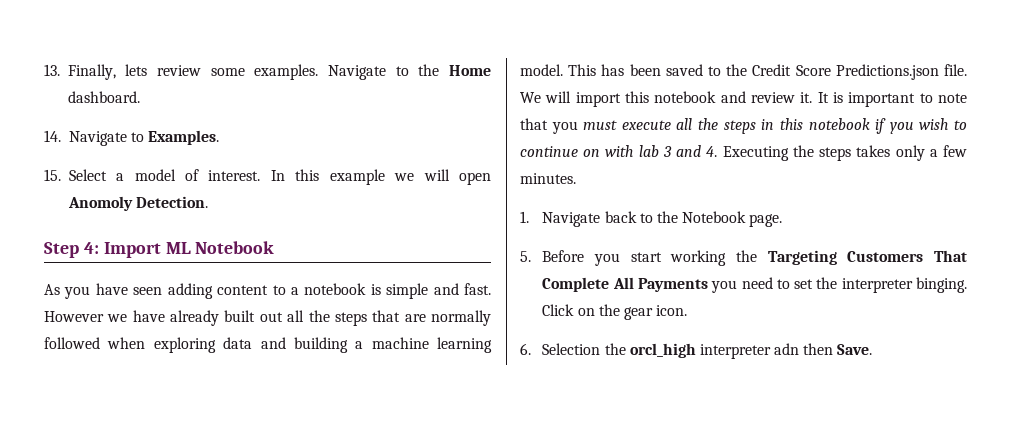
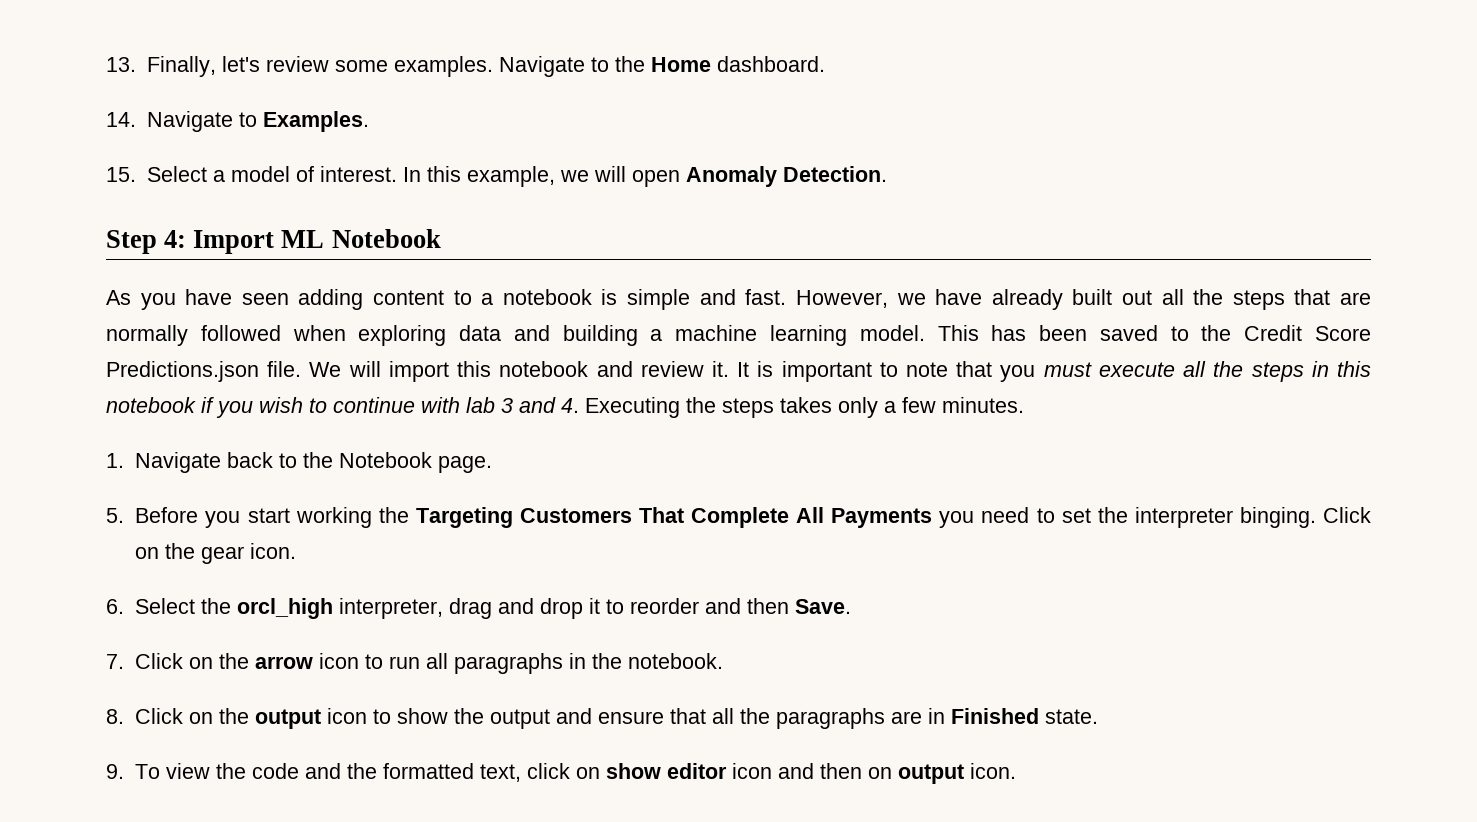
[125,64,148,76] lets -> [221,56,260,72] let's
[329,169,385,185] example -> [466,166,555,187] example,
[67,196,133,211] Anomoly -> [685,166,777,187] Anomaly
[44,311,104,322] However -> [795,290,888,308] However,
[583,149,601,157] on -> (415, 405) none
[542,343,601,355] Selection -> [135,598,196,614] Select
[699,343,873,359] interpreter adn then Save. -> [339,598,852,619] [106,653,724,674] [106,708,1099,729] [106,763,1017,784] interpreter, drag and drop it to reorder and then Save. // 7. Click on the arrow icon to run all paragraphs in the notebook. // 8. Click on the output icon to show the output and ensure that all the paragraphs are in Finished state. // 9. To view the code and the formatted text, click on show editor icon and then on output icon.

